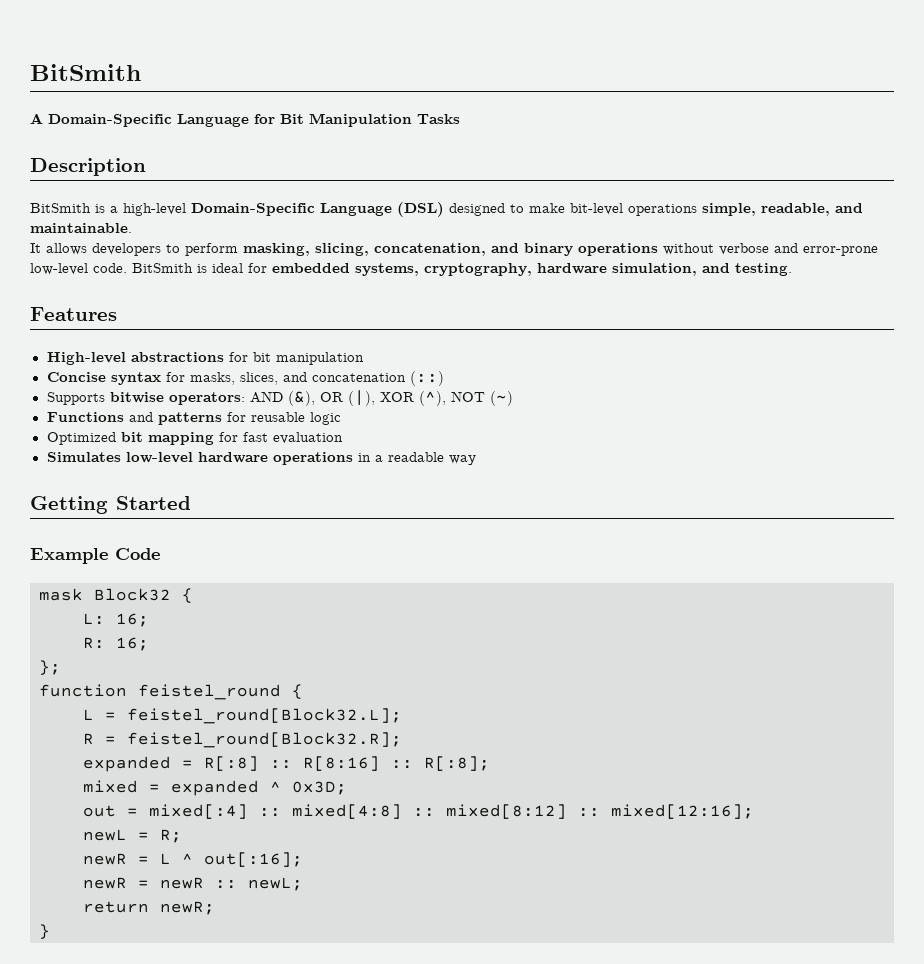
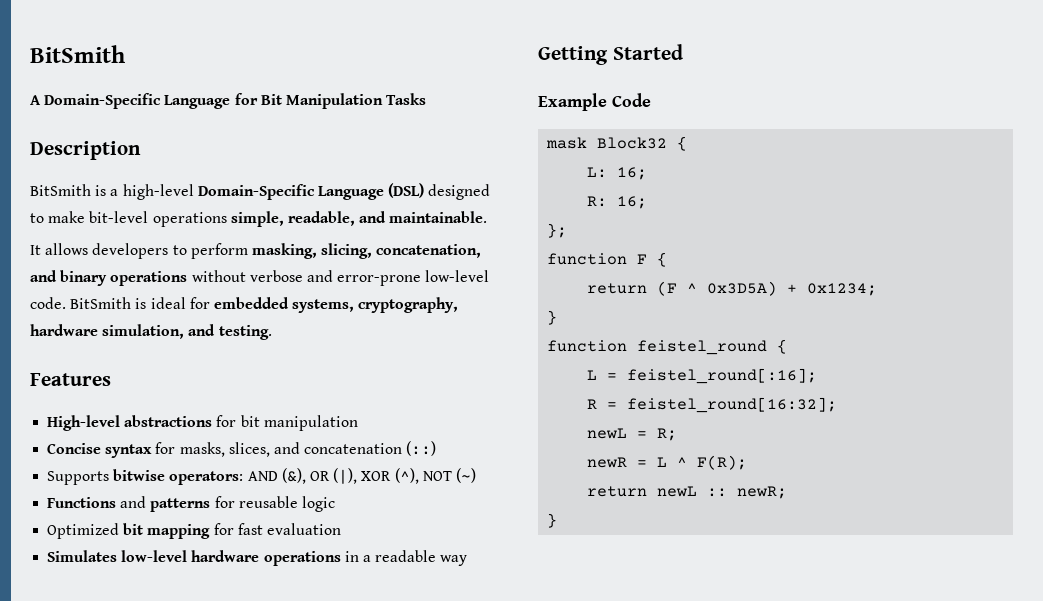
(61, 667) none -> [547,252,668,267] [587,281,878,296] [547,310,558,325] // function F { // return (F ^ 0x3D5A) + 0x1234; // }
[127,708,402,724] feistel_round[Block32.L]; -> [627,368,818,384] feistel_round[:16];
[127,732,402,748] [83,756,490,772] [83,780,347,796] [83,804,754,819] feistel_round[Block32.R]; // expanded = R[:8] :: R[8:16] :: R[:8]; // mixed = expanded ^ 0x3D; // out = mixed[:4] :: mixed[4:8] :: mixed[8:12] :: mixed[12:16]; -> [627,397,838,413] feistel_round[16:32];
[204,852,303,867] [83,877,303,891] [83,901,149,913] out[:16]; // newR = newR :: newL; // return -> [697,455,748,470] [587,486,728,497] F(R); // return newL ::

